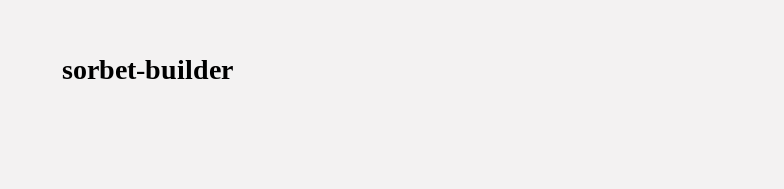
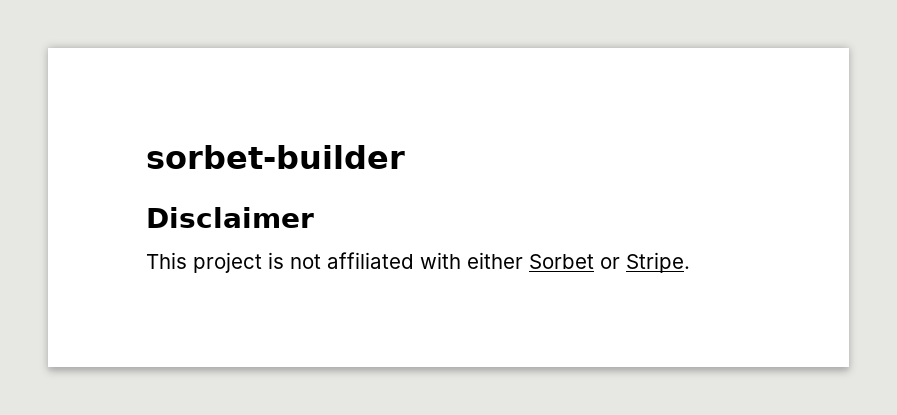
(233, 69) none -> [146,207,314,228] [146,252,690,273] // Disclaimer // This project is not affiliated with either Sorbet or Stripe.

